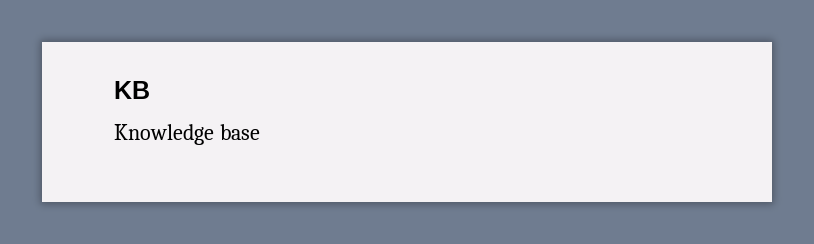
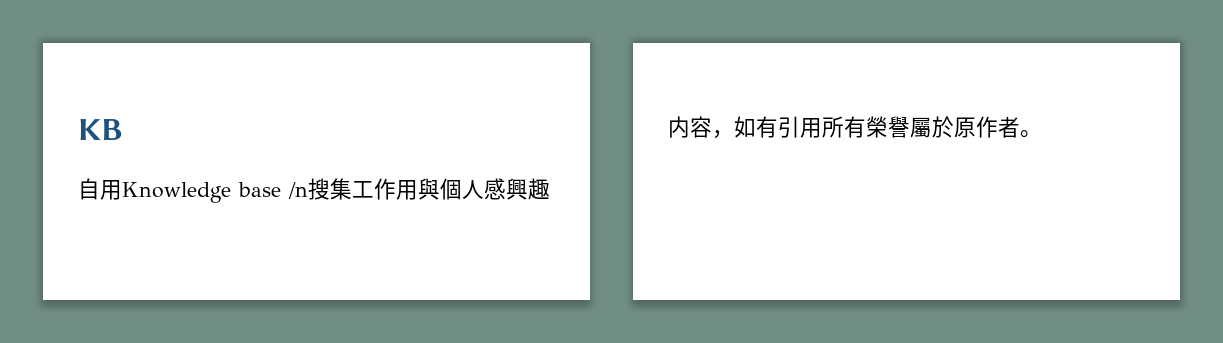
(150, 90) none -> [78,178,122,200] 自用
(260, 132) none -> [288,178,550,200] [668,116,1042,139] /n搜集工作用與個人感興趣内容，如有引用所有榮譽屬於原作者。

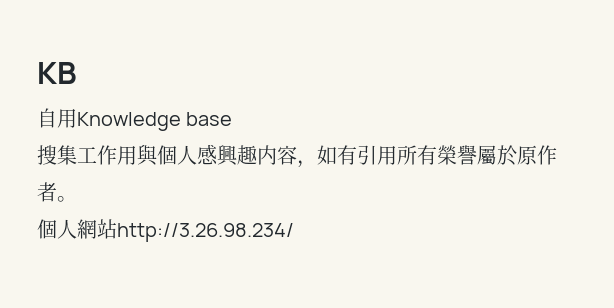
[288,182,308,199] /n -> (233, 119) //
(1042, 134) none -> [37,219,294,242] // 個人網站http://3.26.98.234/

